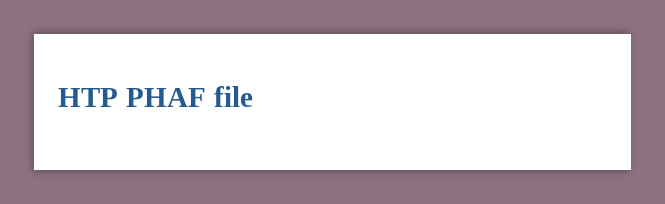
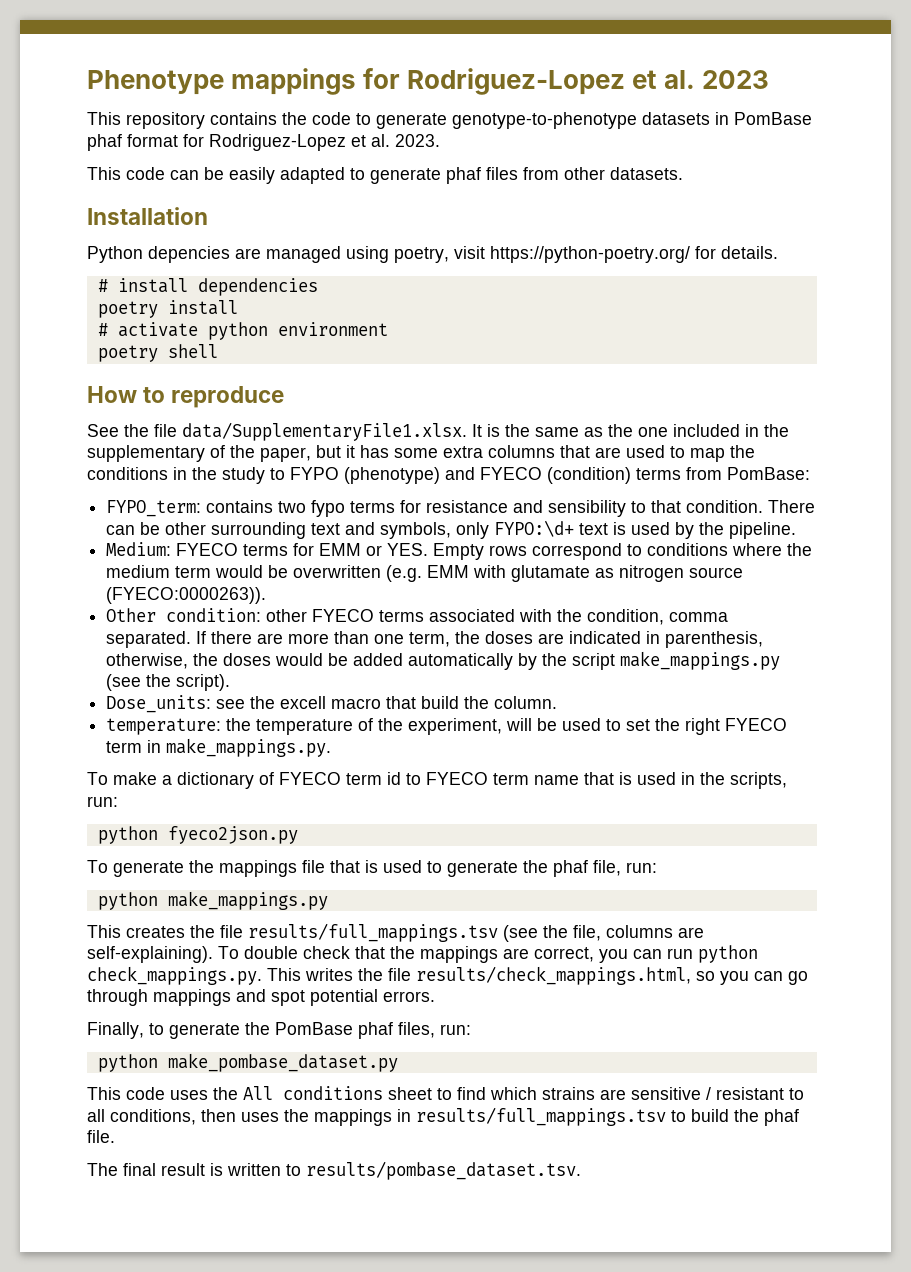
[58,86,253,107] HTP PHAF file -> [87,68,770,95] [87,112,812,129] [87,134,440,151] [87,167,683,184] [87,207,208,225] [87,246,778,263] [97,278,318,296] [97,300,238,318] [97,322,388,340] [97,344,218,362] [87,386,285,408] [87,422,789,441] [87,445,755,462] [87,467,810,484] [106,500,816,517] [106,520,797,539] [106,542,813,560] [106,565,744,582] [106,587,267,604] [106,608,729,625] [106,631,764,648] [106,651,781,670] [106,674,231,691] [106,695,558,713] [106,718,788,735] [106,738,332,757] [87,772,787,789] [87,796,118,807] [97,826,298,844] [87,860,657,877] [97,891,328,910] [87,923,704,942] [87,945,758,963] [87,966,808,985] [87,989,435,1006] [87,1022,471,1039] [97,1053,398,1072] [87,1086,804,1100] [87,1107,799,1126] [87,1130,115,1143] [87,1161,581,1180] Phenotype mappings for Rodriguez-Lopez et al. 2023 // This repository contains the code to generate genotype-to-phenotype datasets in PomBase phaf format for Rodriguez-Lopez et al. 2023. // This code can be easily adapted to generate phaf files from other datasets. // Installation // Python depencies are managed using poetry, visit https://python-poetry.org/ for details. // # install dependencies // poetry install // # activate python environment // poetry shell // How to reproduce // See the file data/SupplementaryFile1.xlsx. It is the same as the one included in the supplementary of the paper, but it has some extra columns that are used to map the conditions in the study to FYPO (phenotype) and FYECO (condition) terms from PomBase: // FYPO_term: contains two fypo terms for resistance and sensibility to that condition. There can be other surrounding text and symbols, only FYPO:\d+ text is used by the pipeline. // Medium: FYECO terms for EMM or YES. Empty rows correspond to conditions where the medium term would be overwritten (e.g. EMM with glutamate as nitrogen source (FYECO:0000263)). // Other condition: other FYECO terms associated with the condition, comma separated. If there are more than one term, the doses are indicated in parenthesis, otherwise, the doses would be added automatically by the script make_mappings.py (see the script). // Dose_units: see the excell macro that build the column. // temperature: the temperature of the experiment, will be used to set the right FYECO term in make_mappings.py. // To make a dictionary of FYECO term id to FYECO term name that is used in the scripts, run: // python fyeco2json.py // To generate the mappings file that is used to generate the phaf file, run: // python make_mappings.py // This creates the file results/full_mappings.tsv (see the file, columns are self-explaining). To double check that the mappings are correct, you can run python check_mappings.py. This writes the file results/check_mappings.html, so you can go through mappings and spot potential errors. // Finally, to generate the PomBase phaf files, run: // python make_pombase_dataset.py // This code uses the All conditions sheet to find which strains are sensitive / resistant to all conditions, then uses the mappings in results/full_mappings.tsv to build the phaf file. // The final result is written to results/pombase_dataset.tsv.

